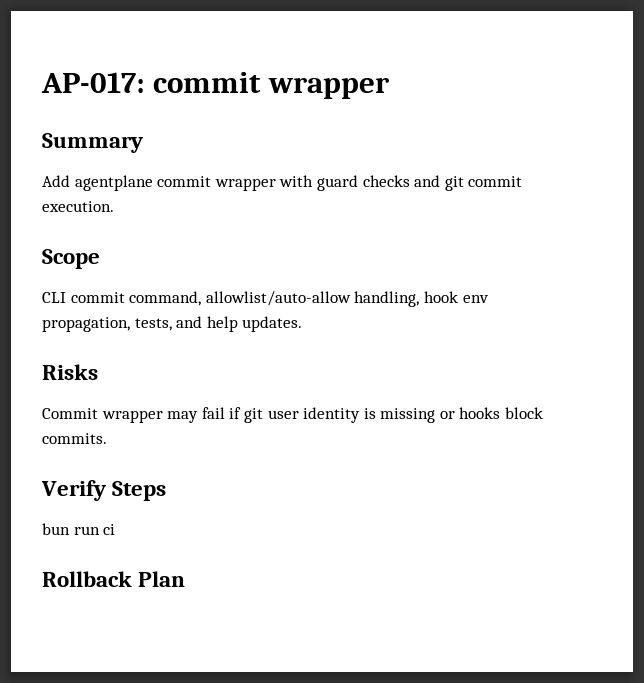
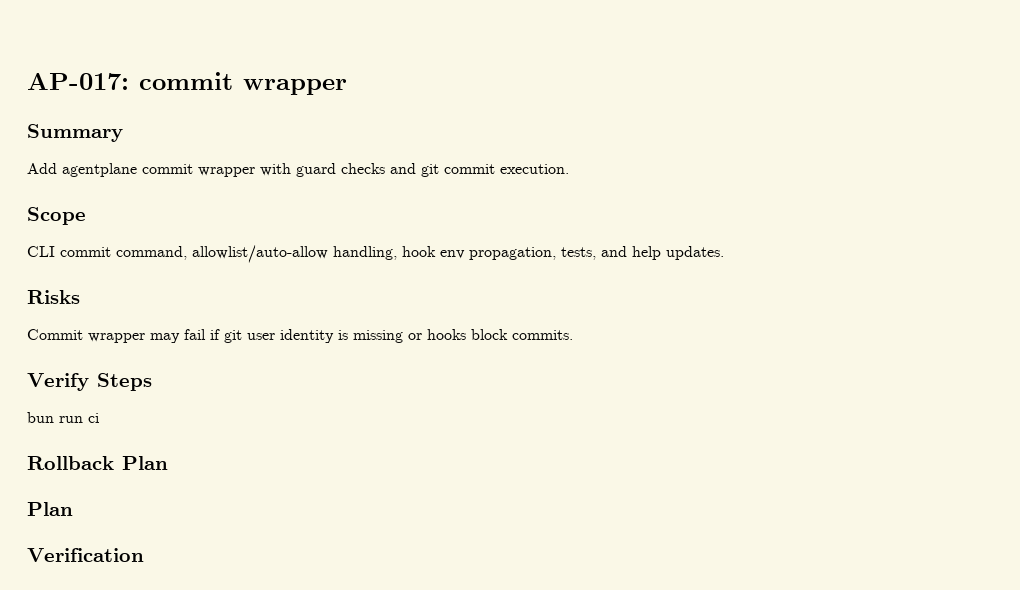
(186, 579) none -> [27,502,73,516] [27,548,144,562] // Plan // Verification

